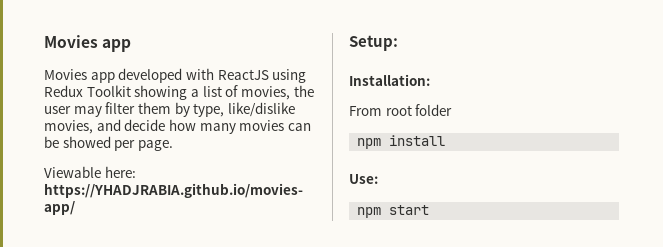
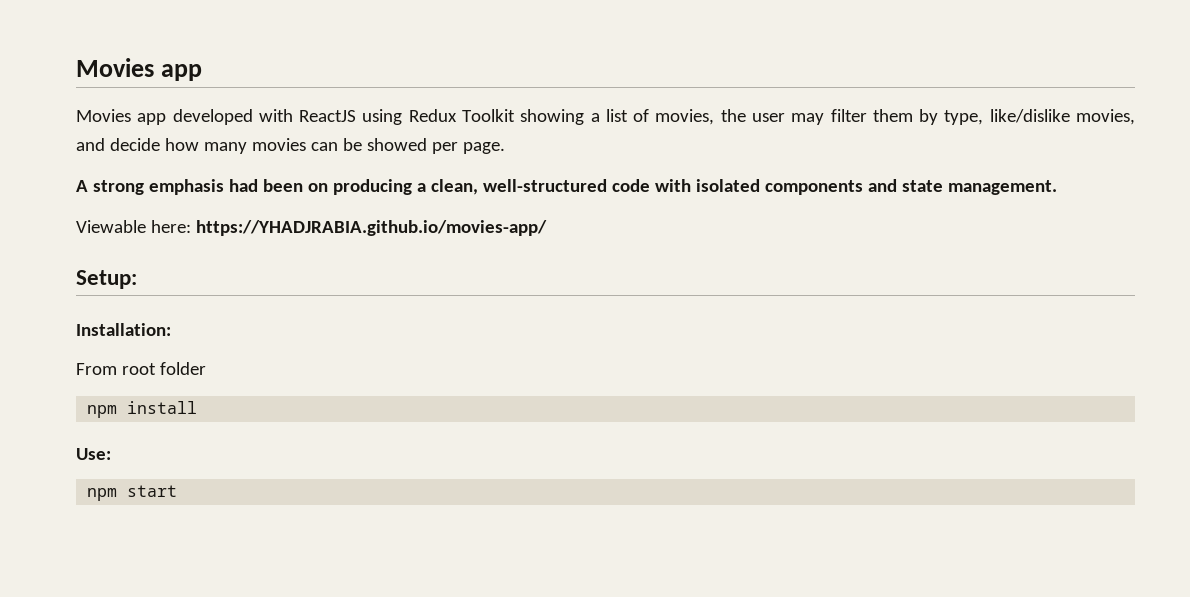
(173, 145) none -> [76,179,1057,195] // A strong emphasis had been on producing a clean, well-structured code with isolated components and state management.

